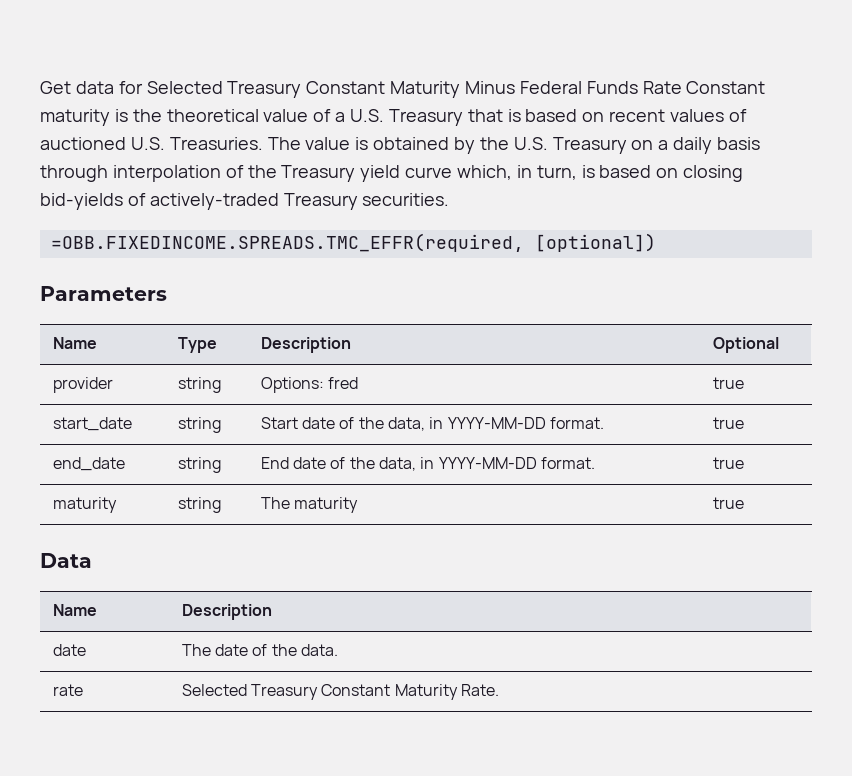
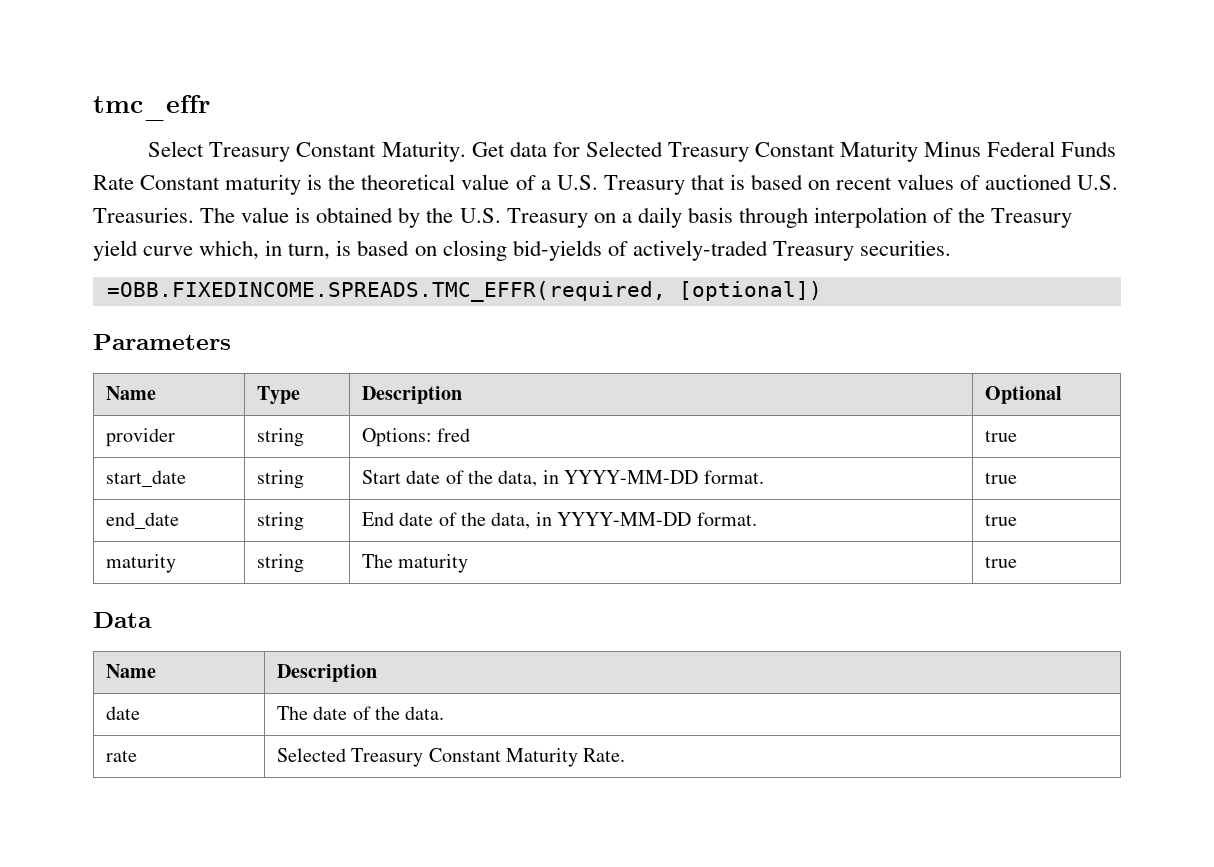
(40, 87) none -> [93,95,210,121] [148,141,466,162] tmc_effr // Select Treasury Constant Maturity.

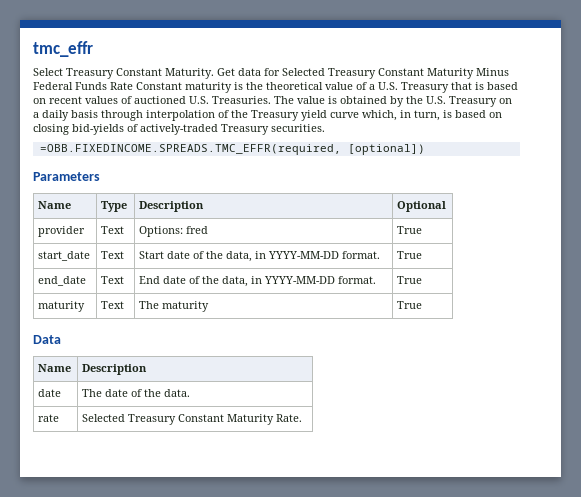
[256,428,304,447] string -> [101,226,125,234] Text
[984,430,1017,442] true -> [397,226,423,234] True
[256,470,304,489] string -> [101,251,125,259] Text
[984,472,1017,484] true -> [397,251,423,259] True
[256,512,304,531] string -> [101,276,125,284] Text
[984,514,1017,526] [105,554,176,573] [256,554,304,573] true // maturity | string -> [397,276,423,284] [38,301,86,312] [101,301,125,309] True // maturity | Text
[984,556,1017,568] true -> [397,301,423,309] True

